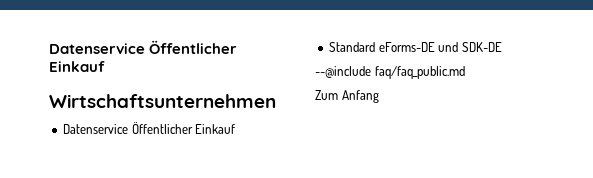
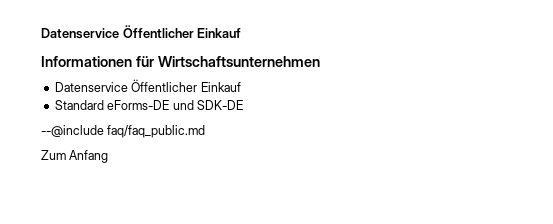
[49,40,238,54] [49,61,105,72] Datenservice Öffentlicher Einkauf // -> [41,25,242,39] [41,56,154,67] Datenservice Öffentlicher Einkauf // Informationen für

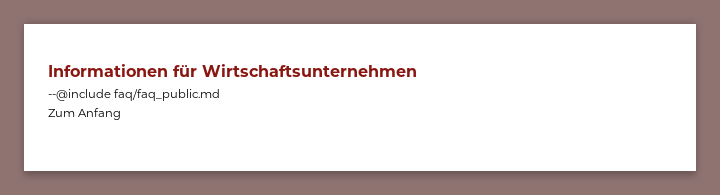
[41,25,242,39] Datenservice Öffentlicher Einkauf // -> (48, 70) none
[54,79,241,92] [54,100,243,110] // Datenservice Öffentlicher Einkauf // Standard eForms-DE und SDK-DE -> (417, 70) none

